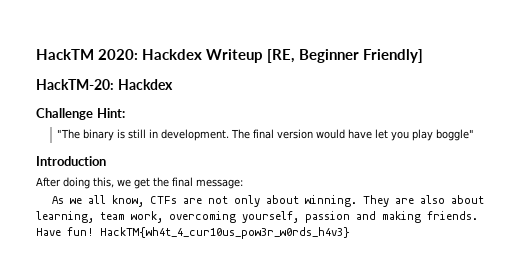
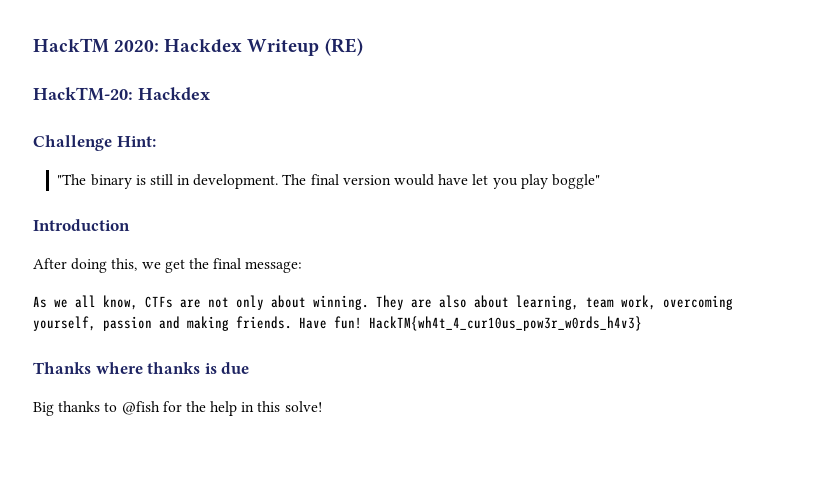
[267,49,424,63] [RE, Beginner Friendly] -> [324,38,363,56] (RE)
(350, 233) none -> [33,362,250,374] [33,401,322,416] // Thanks where thanks is due // Big thanks to @fish for the help in this solve!

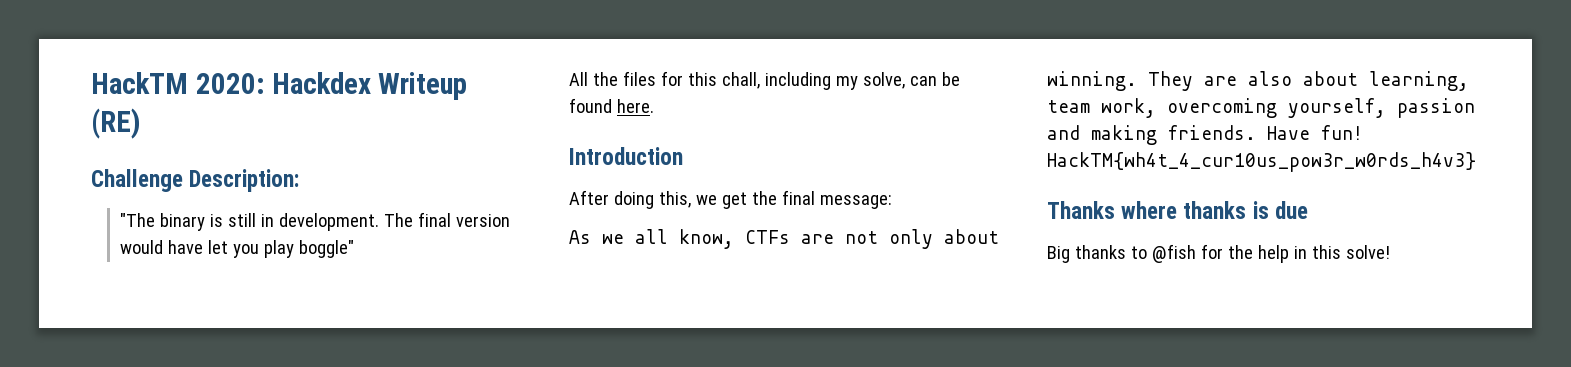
[33,87,210,101] // HackTM-20: Hackdex -> (141, 123) none
[116,136,156,147] Hint: -> [189,169,300,192] Description:
(600, 181) none -> [569,71,960,90] [569,98,654,113] // All the files for this chall, including my solve, can be found here.

